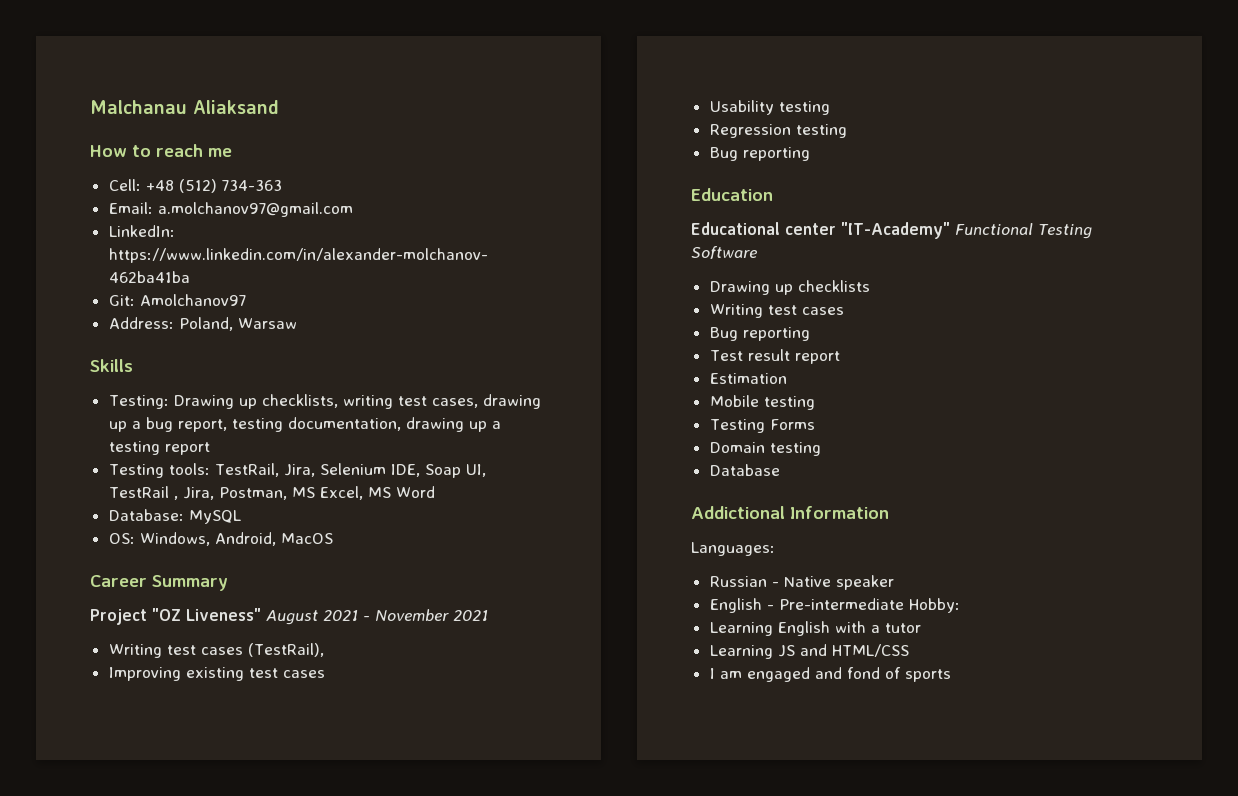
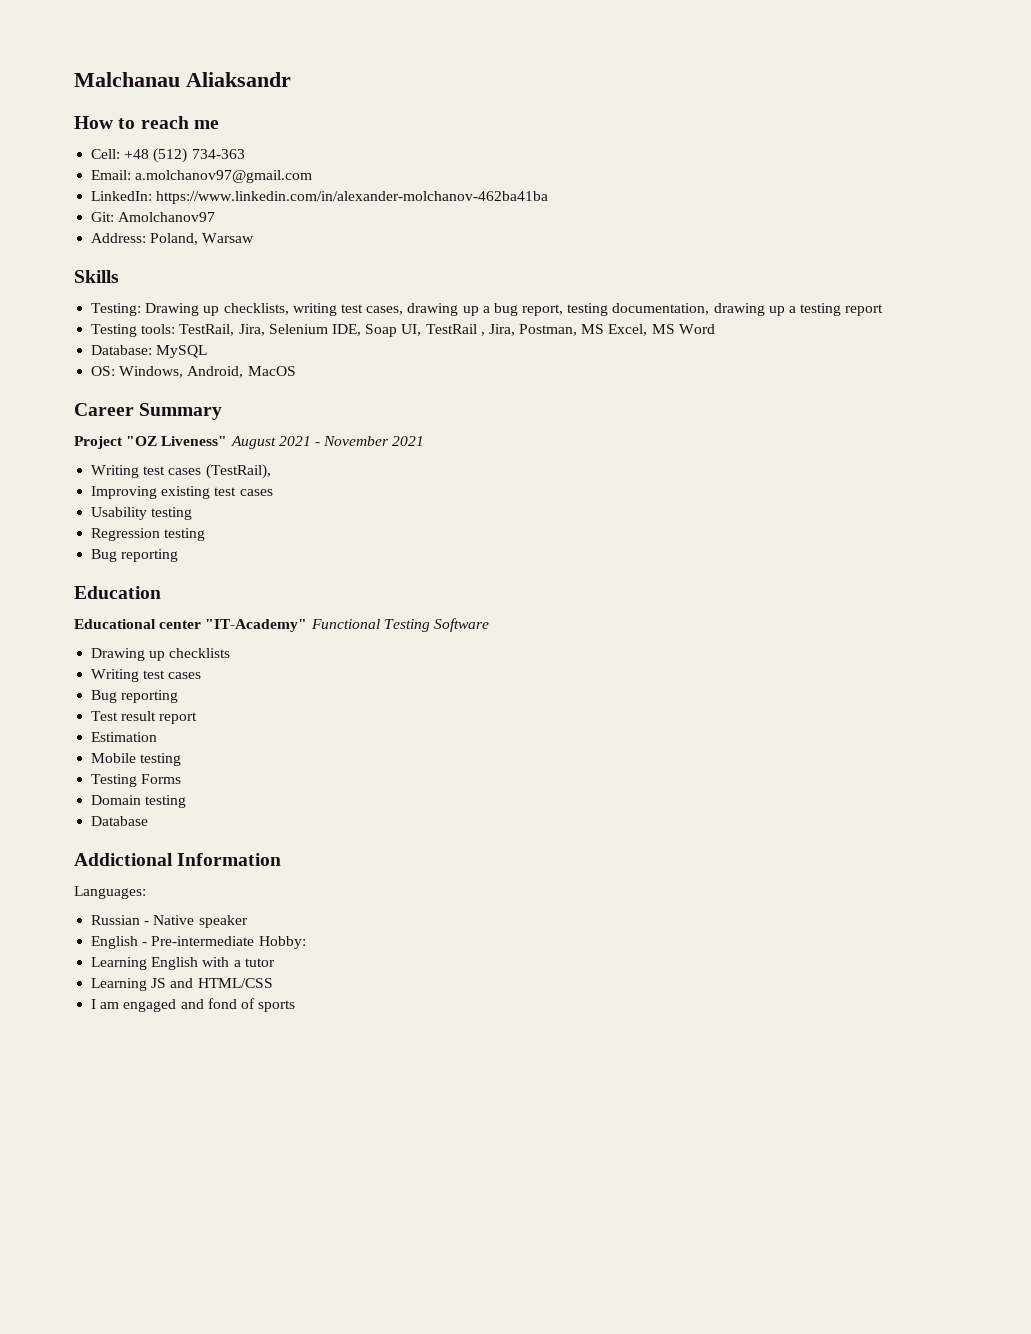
[193,100,279,114] Aliaksand -> [186,72,291,87] Aliaksandr

